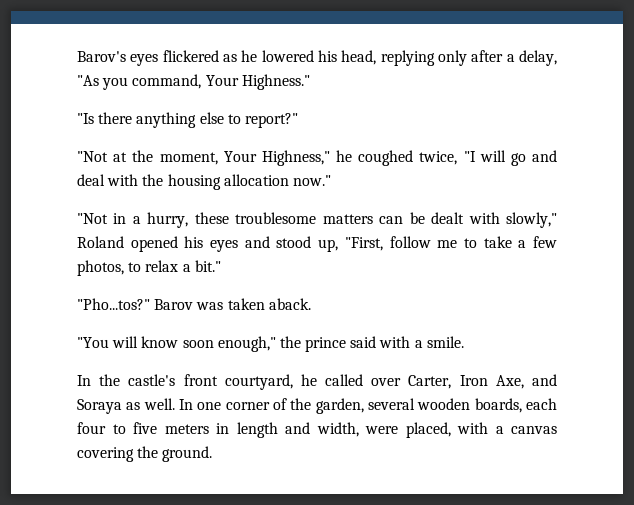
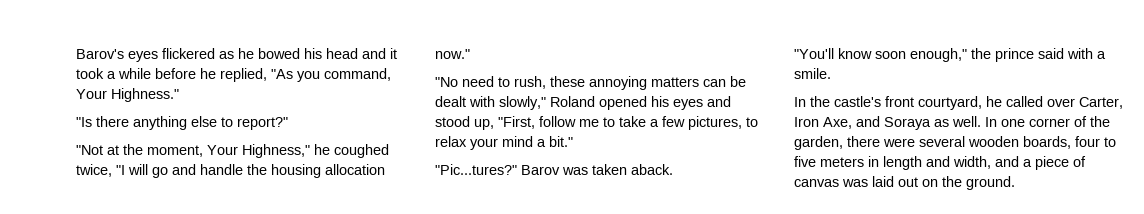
[261,50,557,66] lowered his head, replying only after a delay, -> [258,48,397,59] [76,68,267,82] bowed his head and it took a while before he replied,
[77,174,139,186] deal with -> [200,164,243,175] handle
[77,212,317,228] "Not in a hurry, these troublesome -> [435,76,647,90] "No need to rush, these annoying
[77,260,124,276] photos, -> [688,116,742,130] pictures,
(179, 266) none -> [470,136,533,150] your mind
[77,298,150,310] "Pho...tos?" -> [435,164,517,175] "Pic...tures?"
[77,336,139,348] "You will -> [794,48,834,59] "You'll
(364, 406) none -> [847,136,915,147] there were
[526,398,557,410] each -> (1071, 142) none
[365,422,557,438] [77,447,134,462] were placed, with a canvas covering -> [995,156,1086,170] [794,176,938,187] and a piece of canvas was laid out on

